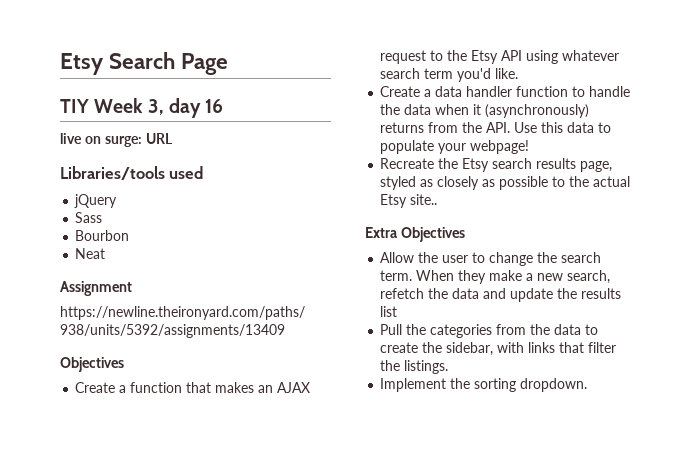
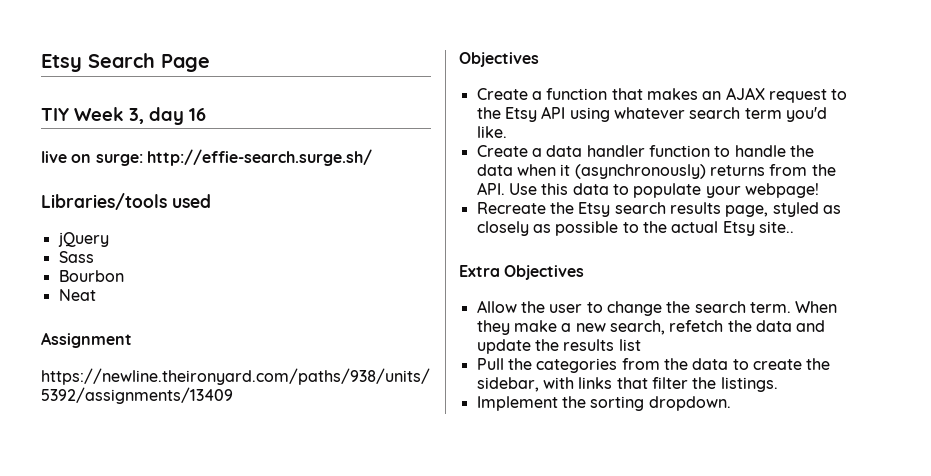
[146,133,173,144] URL -> [146,149,372,166] http://effie-search.surge.sh/

